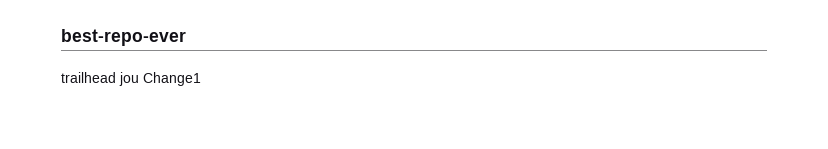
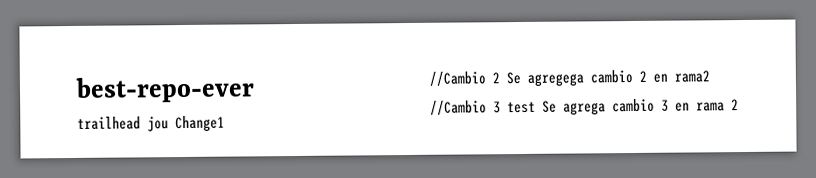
(201, 79) none -> [429,69,710,87] [430,98,739,116] // //Cambio 2 Se agregega cambio 2 en rama2 // //Cambio 3 test Se agrega cambio 3 en rama 2

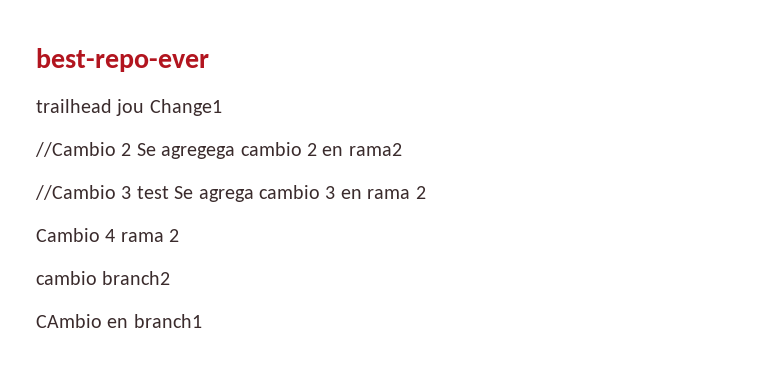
(739, 105) none -> [36,228,180,242] [36,271,171,285] [36,314,202,328] // Cambio 4 rama 2 // cambio branch2 // CAmbio en branch1

